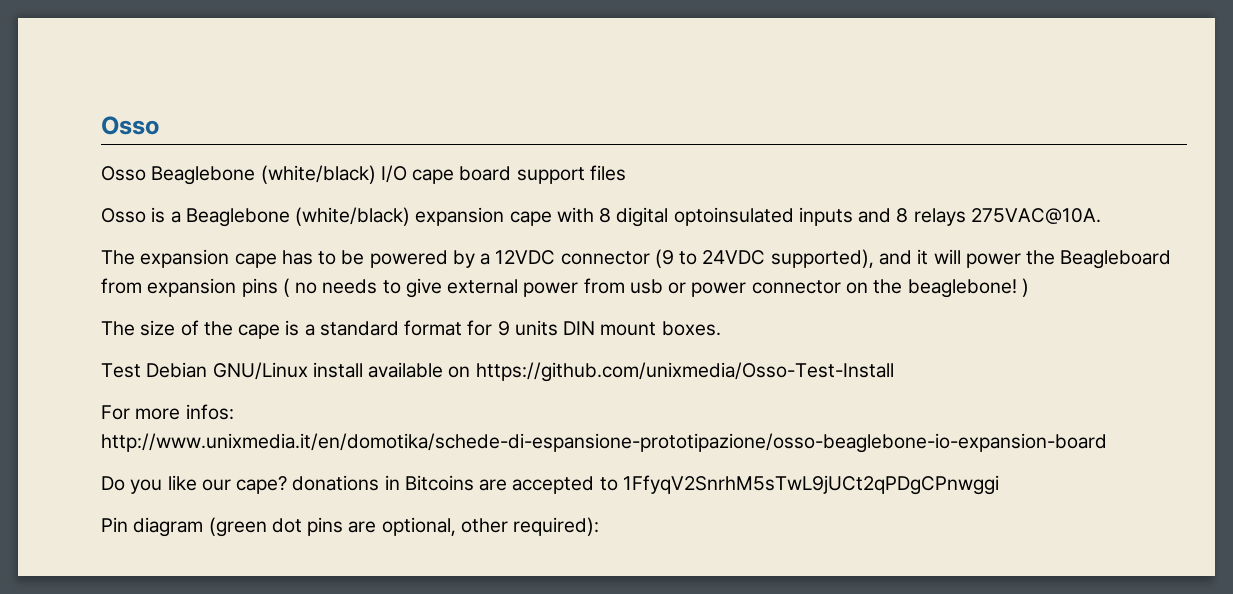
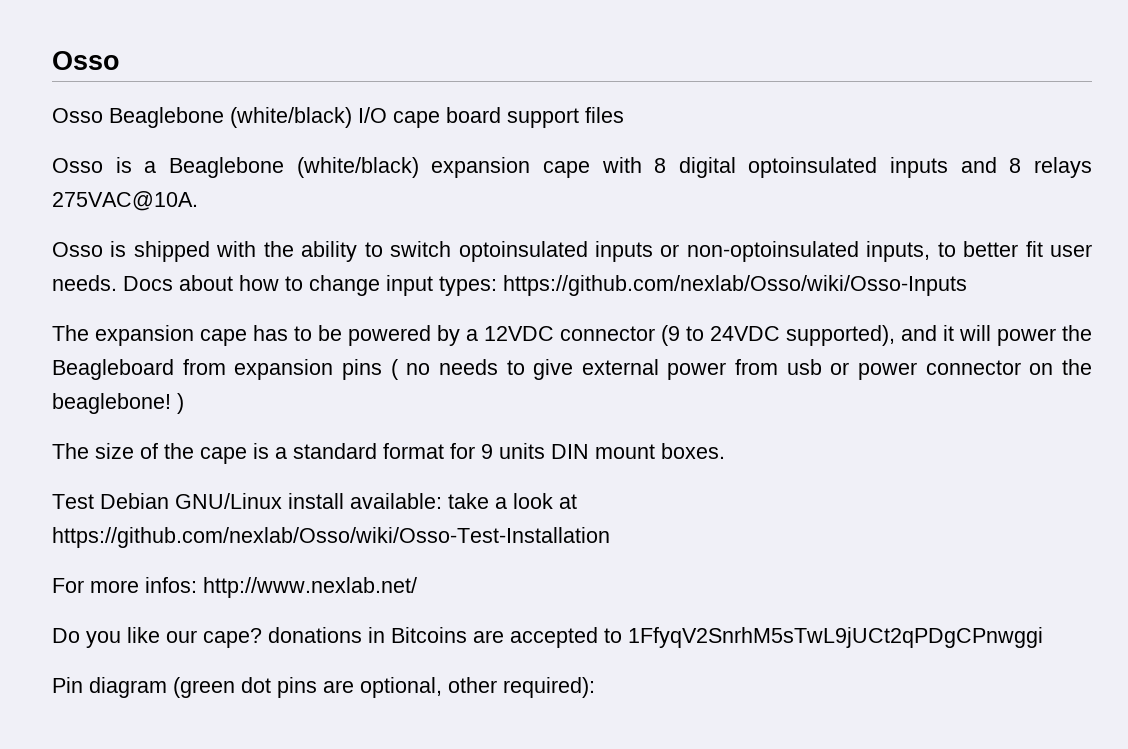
(1101, 216) none -> [52,241,1092,262] [52,275,967,296] // Osso is shipped with the ability to switch optoinsulated inputs or non-optoinsulated inputs, to better fit user needs. Docs about how to change input types: https://github.com/nexlab/Osso/wiki/Osso-Inputs
[368,362,894,382] available on https://github.com/unixmedia/Osso-Test-Install -> [350,493,577,509] [52,527,610,548] available: take a look at https://github.com/nexlab/Osso/wiki/Osso-Test-Installation
[101,433,1107,453] http://www.unixmedia.it/en/domotika/schede-di-espansione-prototipazione/osso-beaglebone-io-expansion-board -> [203,577,417,598] http://www.nexlab.net/

